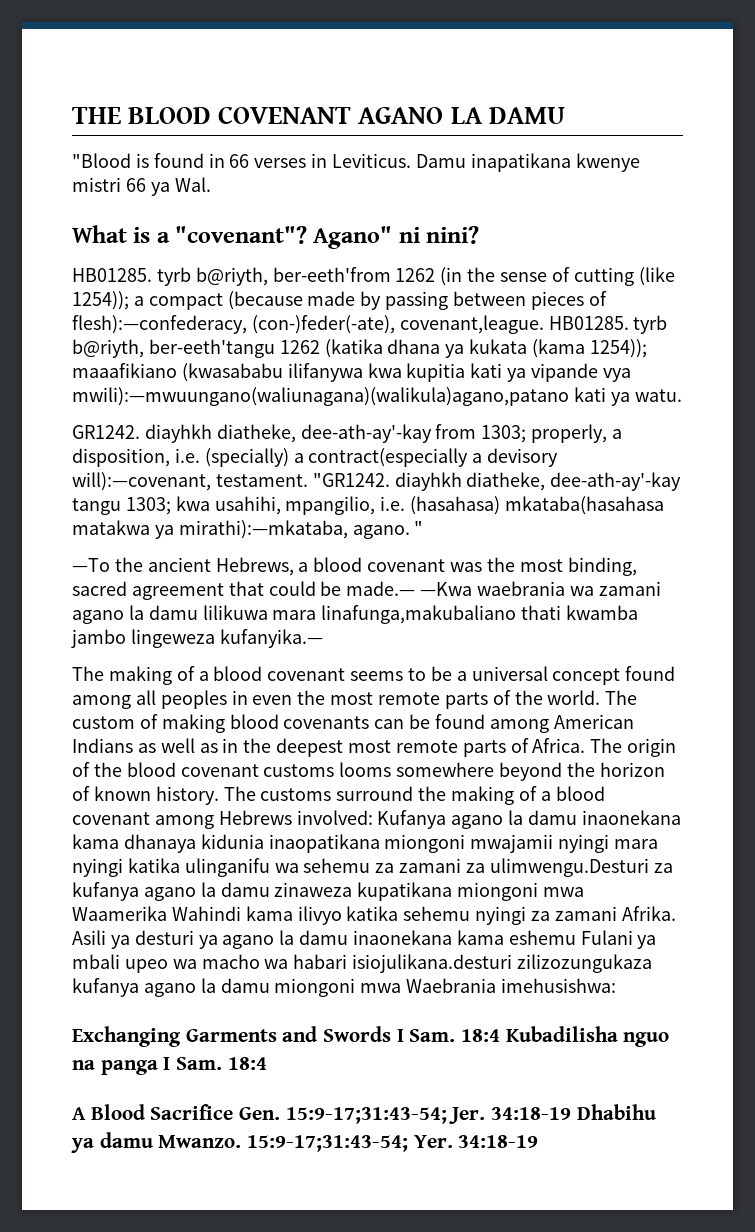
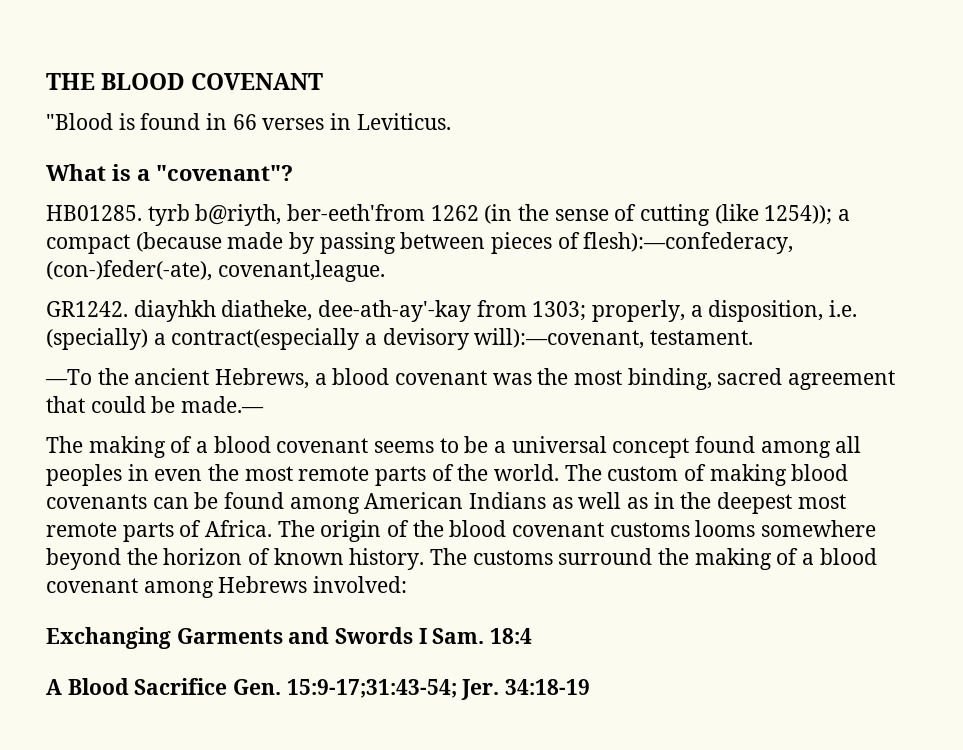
[358,107,565,124] AGANO LA DAMU -> (324, 81) none
[415,153,640,172] [72,177,211,196] Damu inapatikana kwenye mistri 66 ya Wal. -> (451, 121) none
[313,226,480,249] Agano" ni nini? -> (293, 173) none
[548,315,668,334] [72,339,647,358] [72,363,631,382] [72,387,682,406] HB01285. tyrb b@riyth, ber-eeth'tangu 1262 (katika dhana ya kukata (kama 1254)); maaafikiano (kwasababu ilifanywa kwa kupitia kati ya vipande vya mwili):—mwuungano(waliunagana)(walikula)agano,patano kati ya watu. -> (385, 271) none
[312,472,682,491] [72,496,665,515] [72,520,424,539] "GR1242. diayhkh diatheke, dee-ath-ay'-kay tangu 1303; kwa usahihi, mpangilio, i.e. (hasahasa) mkataba(hasahasa matakwa ya mirathi):—mkataba, agano. " -> (754, 337) none
[420,581,661,596] [72,605,639,624] [71,629,323,648] —Kwa waebrania wa zamani agano la damu lilikuwa mara linafunga,makubaliano thati kwamba jambo lingeweza kufanyika.— -> (265, 404) none
[377,810,681,829] [72,834,659,853] [72,858,673,877] [72,882,585,901] [72,906,676,925] [72,930,657,949] [72,954,653,973] [72,978,617,997] Kufanya agano la damu inaonekana kama dhanaya kidunia inaopatikana miongoni mwajamii nyingi mara nyingi katika ulinganifu wa sehemu za zamani za ulimwengu.Desturi za kufanya agano la damu zinaweza kupatikana miongoni mwa Waamerika Wahindi kama ilivyo katika sehemu nyingi za zamani Afrika. Asili ya desturi ya agano la damu inaonekana kama eshemu Fulani ya mbali upeo wa macho wa habari isiojulikana.desturi zilizozungukaza kufanya agano la damu miongoni mwa Waebrania imehusishwa: -> (408, 584) none
[505,1026,670,1047] [72,1057,267,1075] Kubadilisha nguo na panga I Sam. 18:4 -> (533, 636) none
[576,1104,656,1120] [71,1132,539,1153] Dhabihu ya damu Mwanzo. 15:9-17;31:43-54; Yer. 34:18-19 -> (591, 687) none

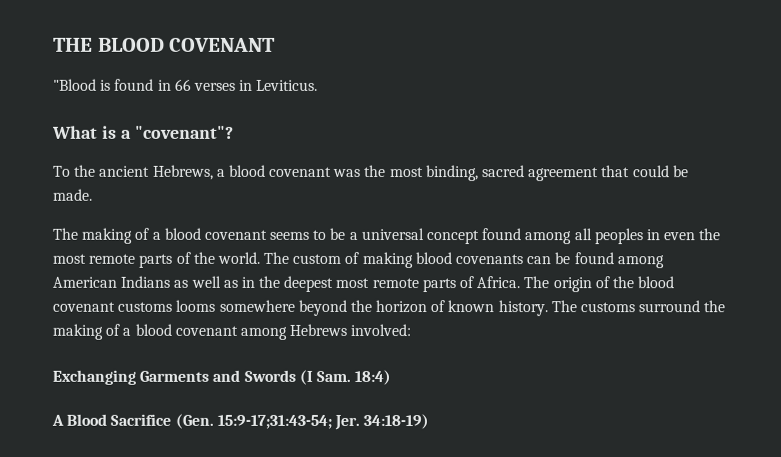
[46,204,851,226] [46,232,794,254] [46,260,385,282] [46,300,858,322] [46,328,754,350] [45,369,92,385] HB01285. tyrb b@riyth, ber-eeth'from 1262 (in the sense of cutting (like 1254)); a compact (because made by passing between pieces of flesh):—confederacy, (con-)feder(-ate), covenant,league. // GR1242. diayhkh diatheke, dee-ath-ay'-kay from 1303; properly, a disposition, i.e. (specially) a contract(especially a devisory will):—covenant, testament. // —To -> [53,165,71,177] To
[181,396,265,413] made.— -> [53,188,93,201] made.
[418,628,533,644] I Sam. 18:4 -> [298,369,392,386] (I Sam. 18:4)
[233,679,282,695] Gen. -> [174,413,214,429] (Gen.
[505,679,591,695] 34:18-19 -> [363,413,430,430] 34:18-19)

